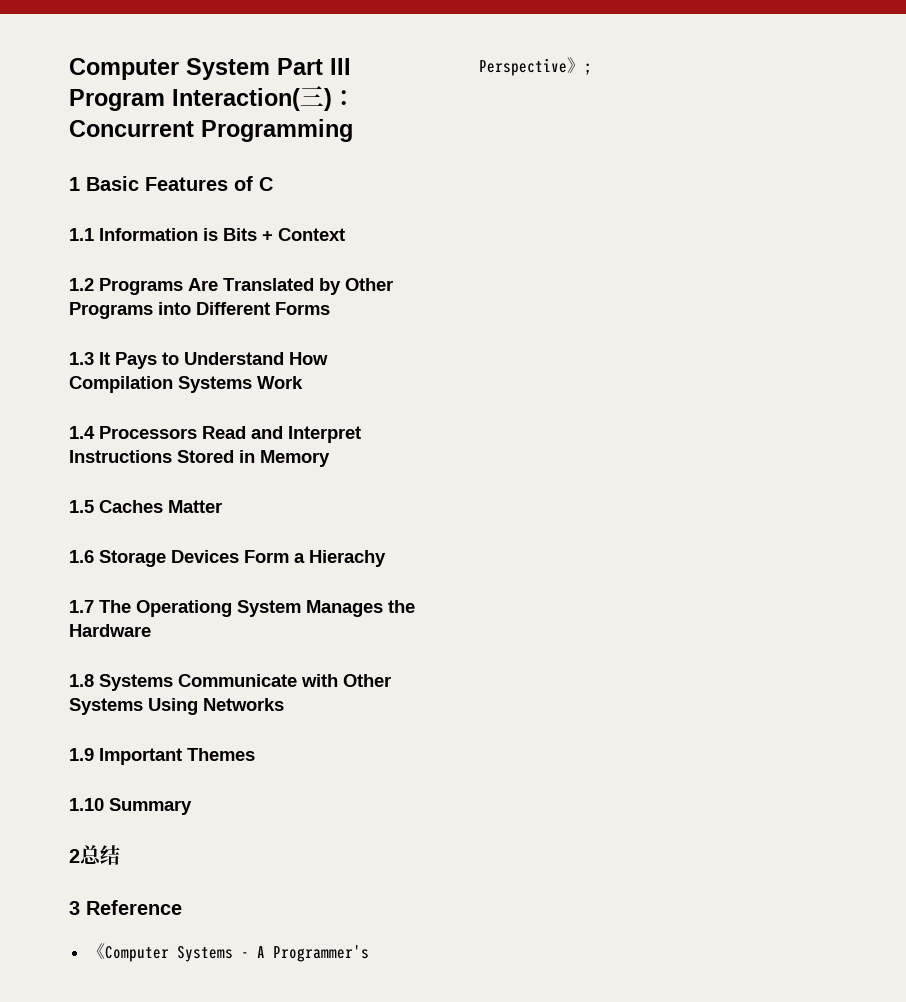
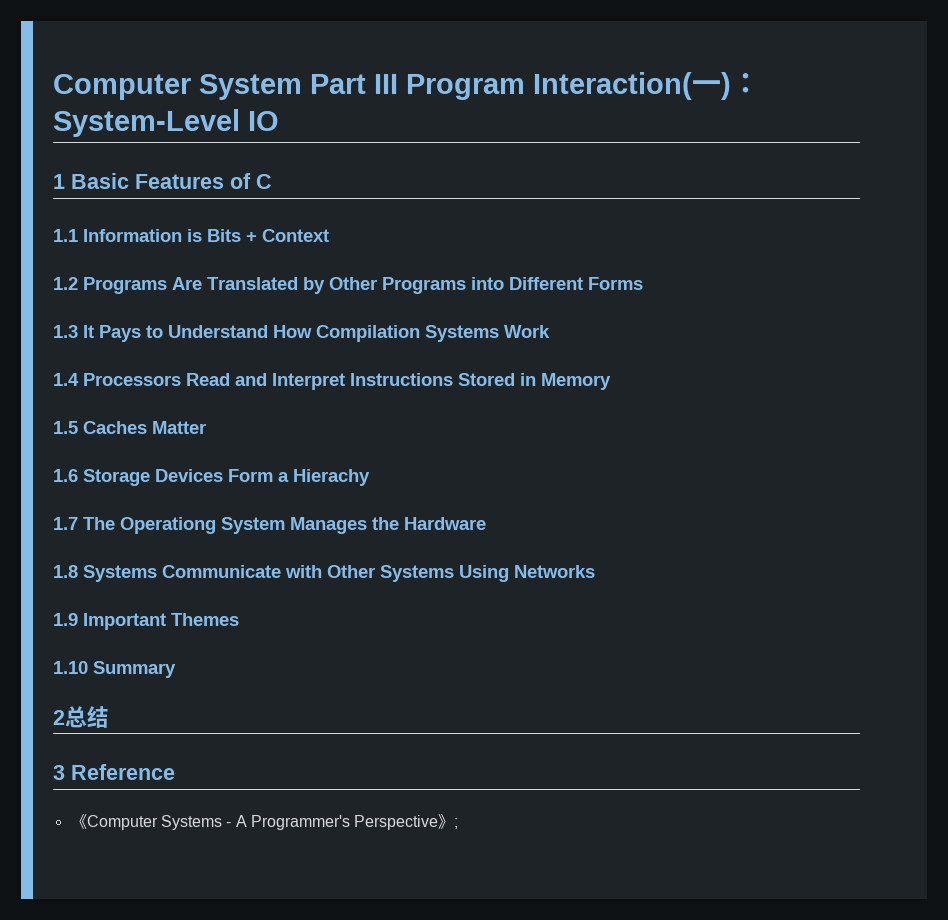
[300,86,356,111] [69,119,353,142] 三)：Concurrent Programming -> [692,72,760,100] [53,109,279,137] 一)：System-Level IO

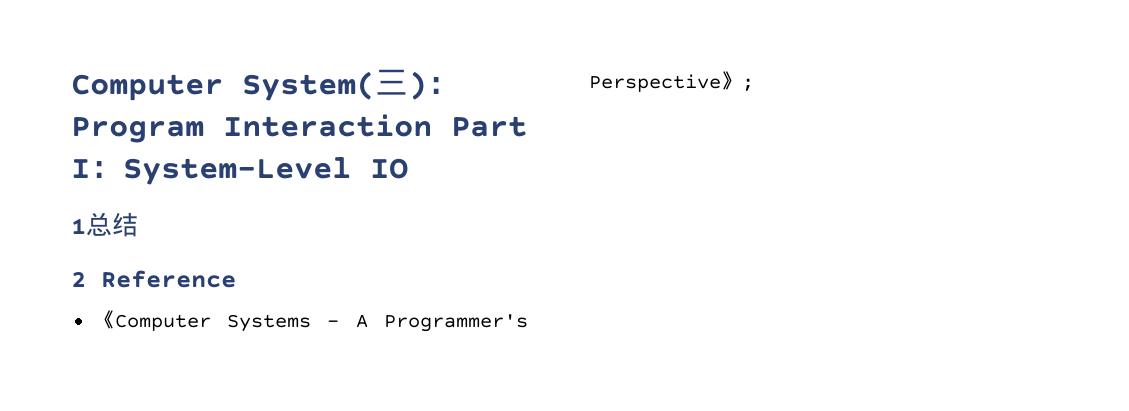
[53,72,760,100] [53,109,279,137] [53,173,272,189] [53,229,329,242] [53,277,643,294] [53,325,550,342] [53,373,611,390] [53,421,206,434] [53,469,370,486] [53,517,486,534] [53,565,595,582] [53,613,239,630] [53,661,176,678] [53,710,65,725] Computer System Part III Program Interaction(一)：System-Level IO // 1 Basic Features of C // 1.1 Information is Bits + Context // 1.2 Programs Are Translated by Other Programs into Different Forms // 1.3 It Pays to Understand How Compilation Systems Work // 1.4 Processors Read and Interpret Instructions Stored in Memory // 1.5 Caches Matter // 1.6 Storage Devices Form a Hierachy // 1.7 The Operationg System Manages the Hardware // 1.8 Systems Communicate with Other Systems Using Networks // 1.9 Important Themes // 1.10 Summary // 2 -> [71,69,460,101] [71,114,527,143] [71,157,408,185] [71,218,86,234] Computer System(三)：Program Interaction Part I：System-Level IO // 1
[53,765,65,780] 3 -> [71,271,86,287] 2

